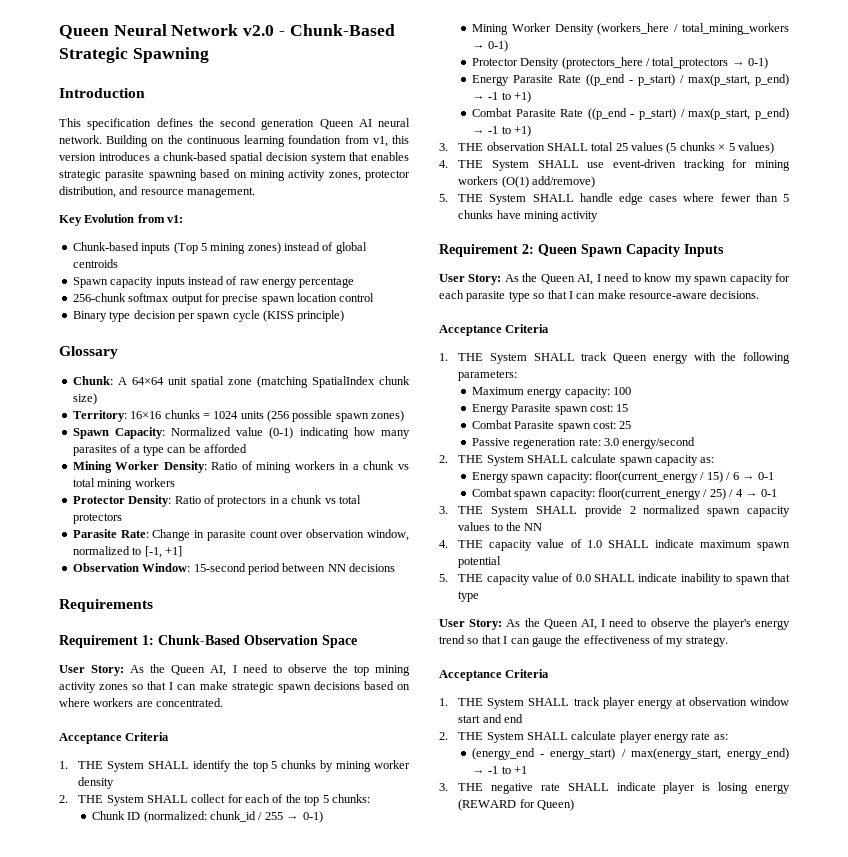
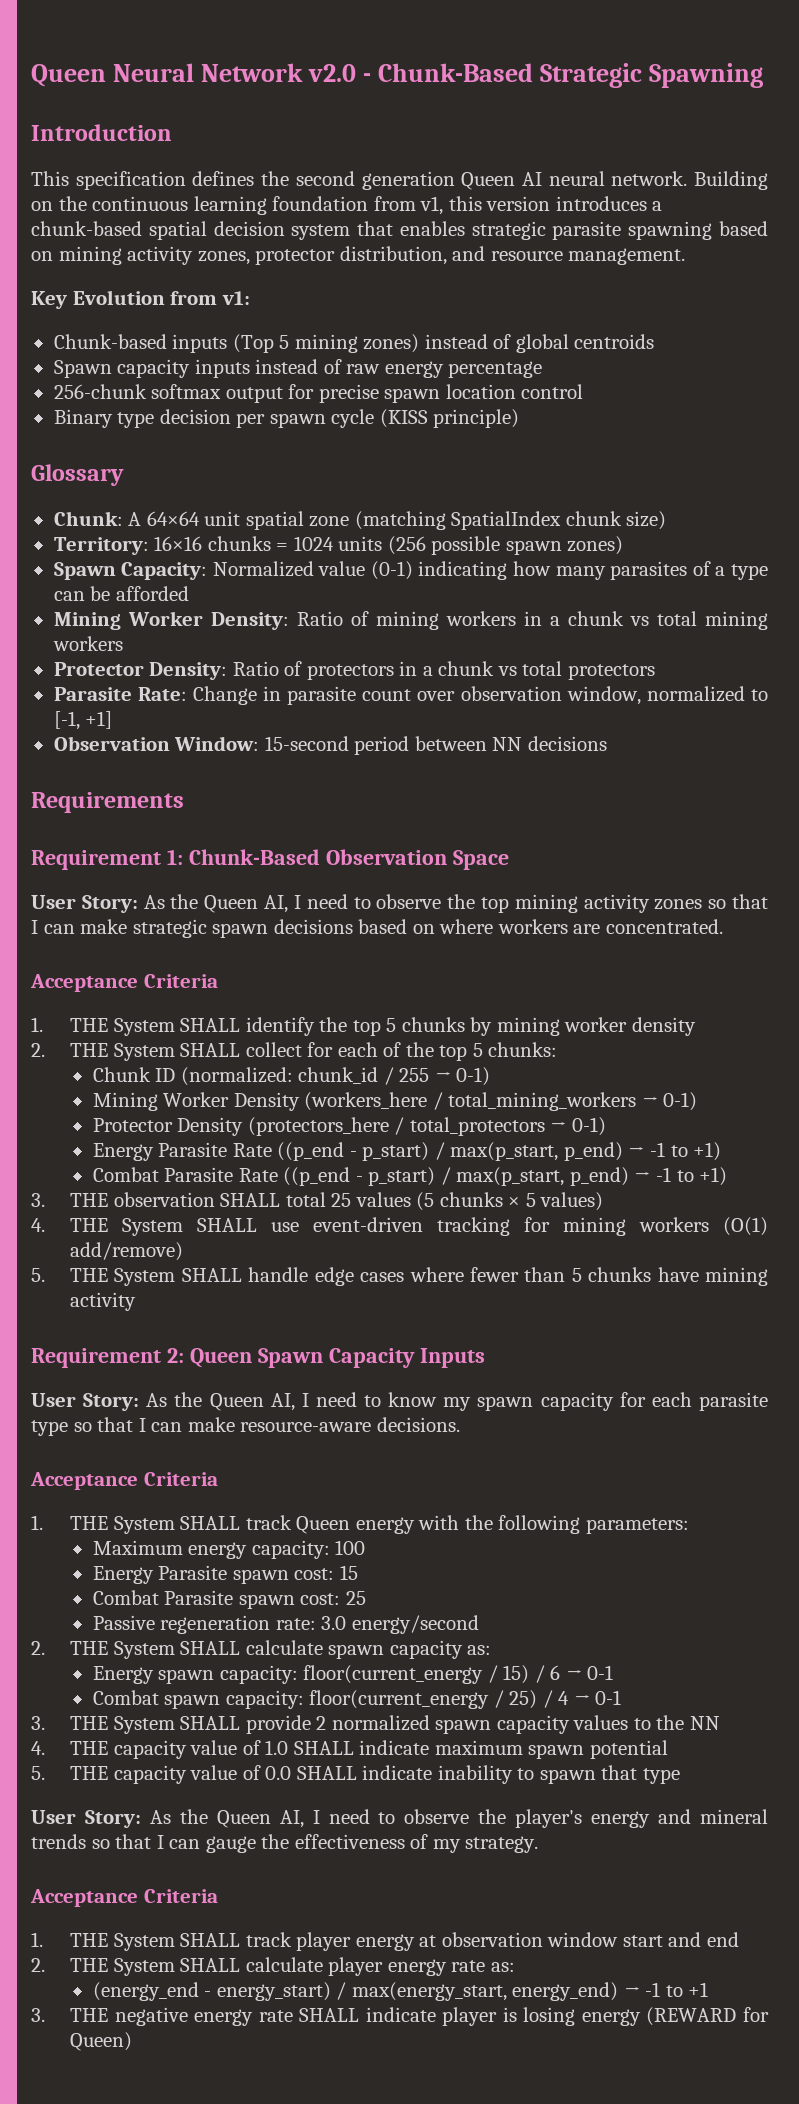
[439,635,465,644] trend -> [658,1809,769,1824] [31,1834,86,1849] and mineral trends
(534, 788) none -> [194,2009,254,2026] energy

